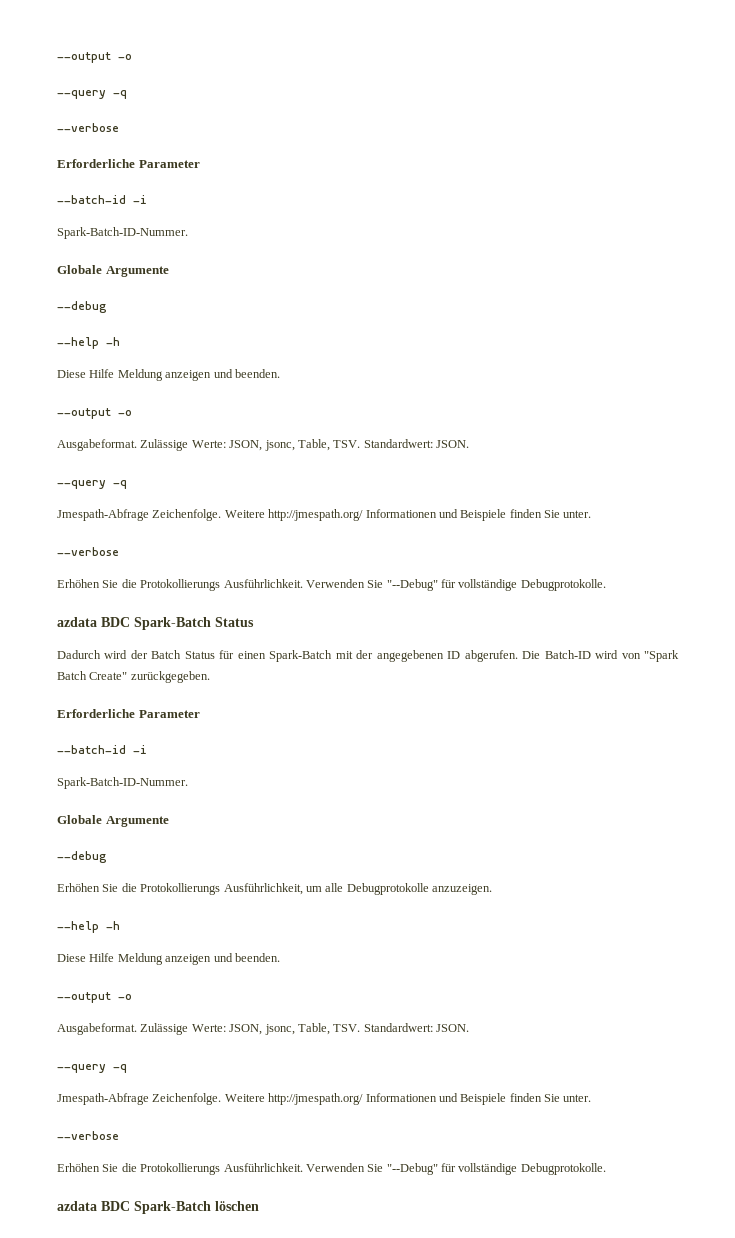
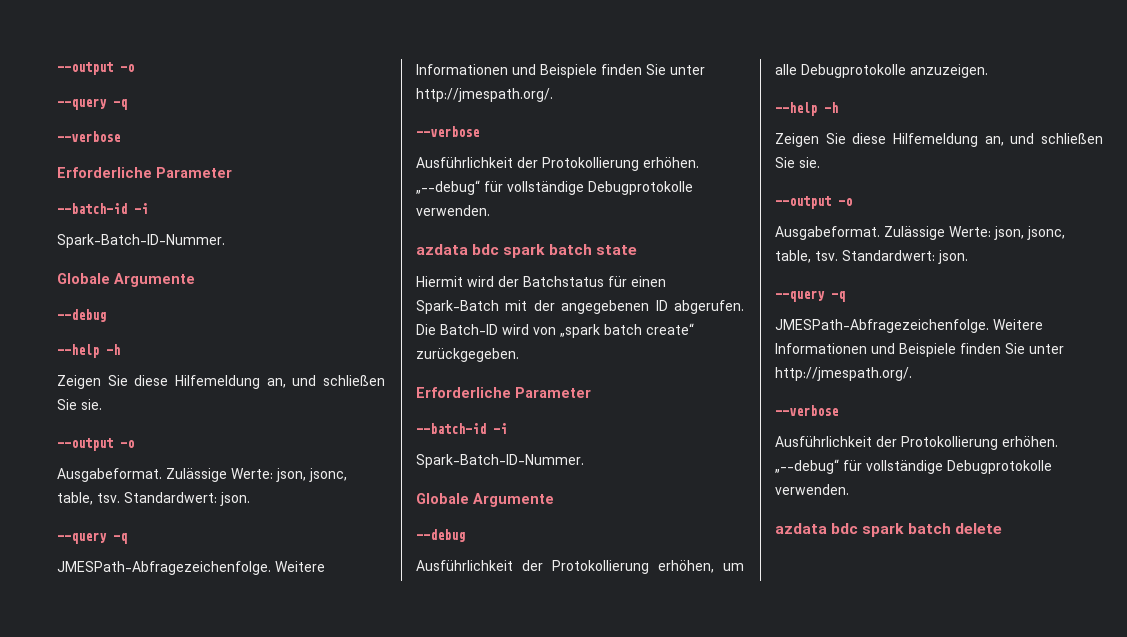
[57,369,280,381] [57,408,132,419] [57,439,469,451] [57,480,127,489] [57,509,592,521] [57,547,119,556] [57,579,606,591] [57,617,254,630] [57,650,215,659] Diese Hilfe Meldung anzeigen und beenden. // --output -o // Ausgabeformat. Zulässige Werte: JSON, jsonc, Table, TSV. Standardwert: JSON. // --query -q // Jmespath-Abfrage Zeichenfolge. Weitere http://jmespath.org/ Informationen und Beispiele finden Sie unter. // --verbose // Erhöhen Sie die Protokollierungs Ausführlichkeit. Verwenden Sie "--Debug" für vollständige Debugprotokolle. // azdata BDC Spark-Batch Status // Dadurch wird der Batch Status -> [57,375,385,389] [57,399,102,410] [57,438,134,451] [57,468,347,482] [57,492,250,506] [57,532,127,544] [57,561,325,575] [416,64,705,78] [416,88,553,102] [416,126,479,137] [416,157,699,171] [416,180,693,195] [416,205,490,216] [416,244,637,258] [416,276,604,287] Zeigen Sie diese Hilfemeldung an, und schließen Sie sie. // --output -o // Ausgabeformat. Zulässige Werte: json, jsonc, table, tsv. Standardwert: json. // --query -q // JMESPath-Abfragezeichenfolge. Weitere Informationen und Beispiele finden Sie unter http://jmespath.org/. // --verbose // Ausführlichkeit der Protokollierung erhöhen. „--debug“ für vollständige Debugprotokolle verwenden. // azdata bdc spark batch state // Hiermit wird der Batchstatus
[644,650,680,662] [57,671,128,680] "Spark Batch Create" -> [560,323,694,338] „spark batch create“
[57,883,303,895] Erhöhen Sie die Protokollierungs Ausführlichkeit, -> [416,560,714,574] Ausführlichkeit der Protokollierung erhöhen,
[57,953,280,965] [57,992,132,1003] [57,1023,469,1035] [57,1064,127,1073] [57,1093,592,1105] [57,1131,119,1140] [57,1163,606,1175] [57,1201,259,1214] Diese Hilfe Meldung anzeigen und beenden. // --output -o // Ausgabeformat. Zulässige Werte: JSON, jsonc, Table, TSV. Standardwert: JSON. // --query -q // Jmespath-Abfrage Zeichenfolge. Weitere http://jmespath.org/ Informationen und Beispiele finden Sie unter. // --verbose // Erhöhen Sie die Protokollierungs Ausführlichkeit. Verwenden Sie "--Debug" für vollständige Debugprotokolle. // azdata BDC Spark-Batch löschen -> [775,133,1103,147] [775,157,820,168] [775,196,852,209] [775,226,1065,240] [775,250,968,264] [775,290,845,302] [775,319,1043,333] [775,343,1064,357] [775,367,912,381] [775,405,838,416] [775,436,1058,450] [775,459,1052,474] [775,484,849,495] [775,523,1002,537] Zeigen Sie diese Hilfemeldung an, und schließen Sie sie. // --output -o // Ausgabeformat. Zulässige Werte: json, jsonc, table, tsv. Standardwert: json. // --query -q // JMESPath-Abfragezeichenfolge. Weitere Informationen und Beispiele finden Sie unter http://jmespath.org/. // --verbose // Ausführlichkeit der Protokollierung erhöhen. „--debug“ für vollständige Debugprotokolle verwenden. // azdata bdc spark batch delete

